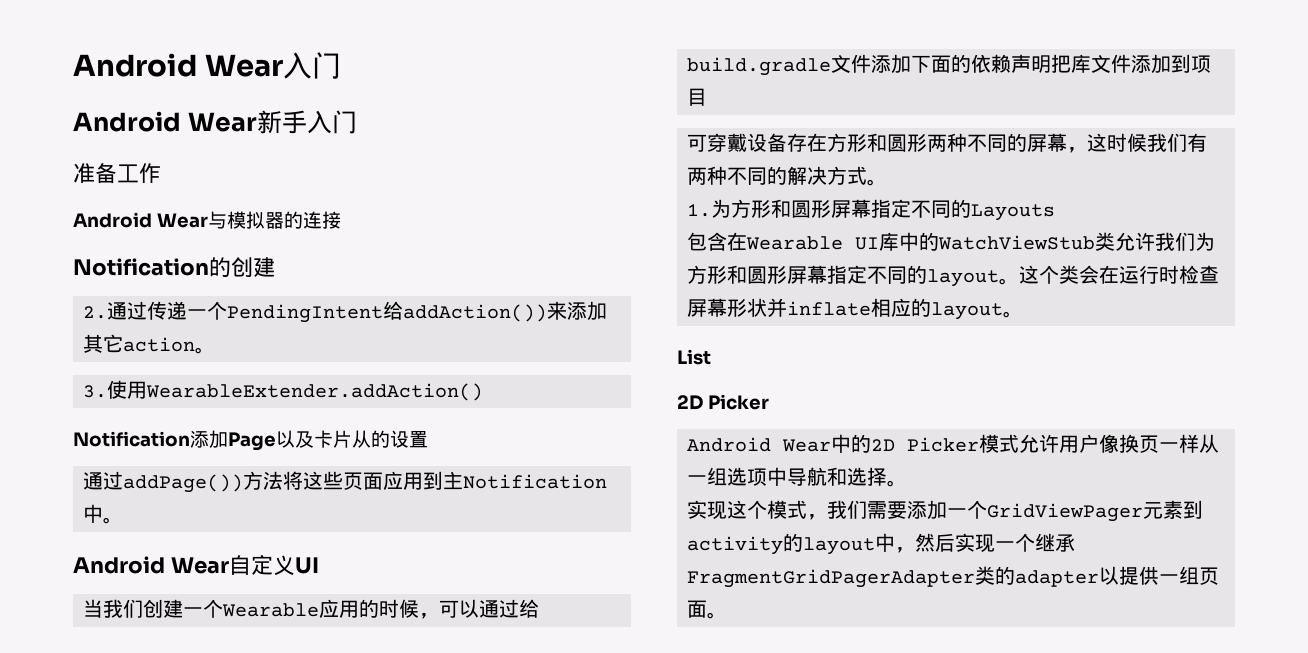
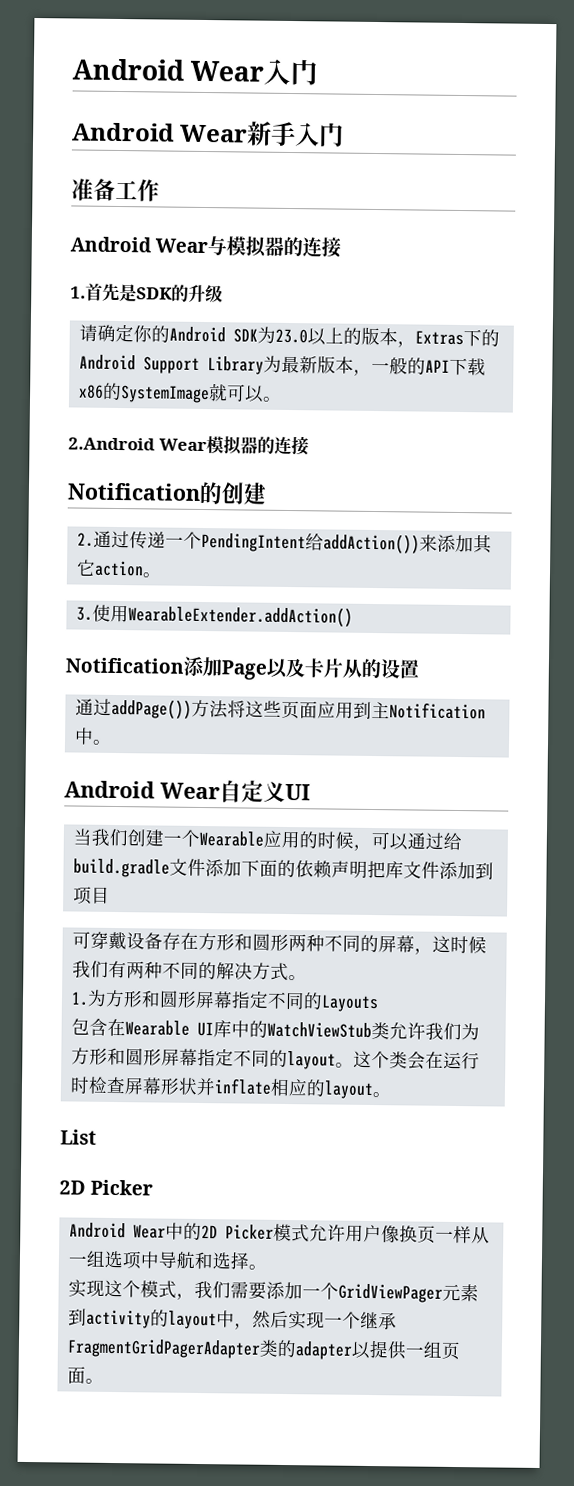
(341, 220) none -> [70,283,223,304] [79,323,501,348] [79,354,487,376] [79,382,283,404] [68,436,309,456] // 1.首先是SDK的升级 // 请确定你的Android SDK为23.0以上的版本，Extras下的Android Support Library为最新版本，一般的API下载x86的SystemImage就可以。 // 2.Android Wear模拟器的连接

